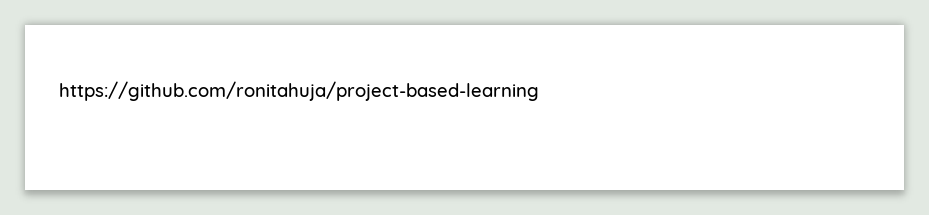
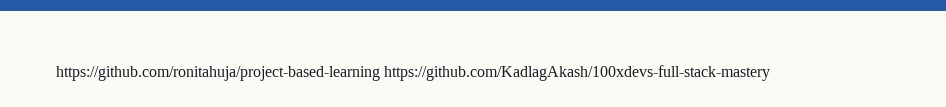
(539, 91) none -> [384,65,771,81] https://github.com/KadlagAkash/100xdevs-full-stack-mastery

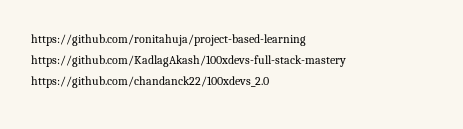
(380, 73) none -> (306, 40) //
(771, 73) none -> [31,76,269,88] // https://github.com/chandanck22/100xdevs_2.0

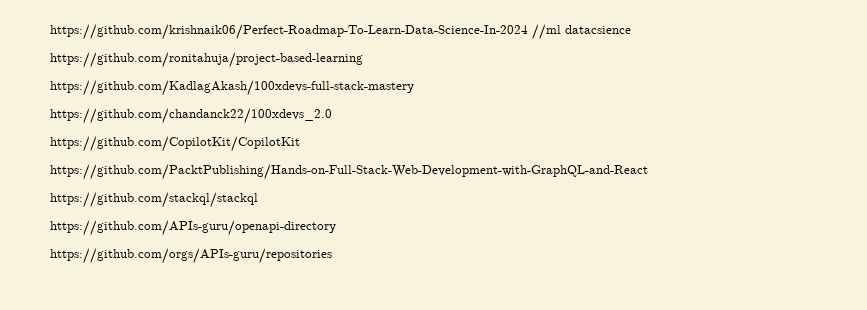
(31, 40) none -> [50,24,631,40] https://github.com/krishnaik06/Perfect-Roadmap-To-Learn-Data-Science-In-2024 //ml datacsience //
(269, 82) none -> [50,136,300,152] [50,164,648,180] [50,192,258,208] [50,220,336,236] [50,248,332,264] // https://github.com/CopilotKit/CopilotKit // https://github.com/PacktPublishing/Hands-on-Full-Stack-Web-Development-with-GraphQL-and-React // https://github.com/stackql/stackql // https://github.com/APIs-guru/openapi-directory // https://github.com/orgs/APIs-guru/repositories

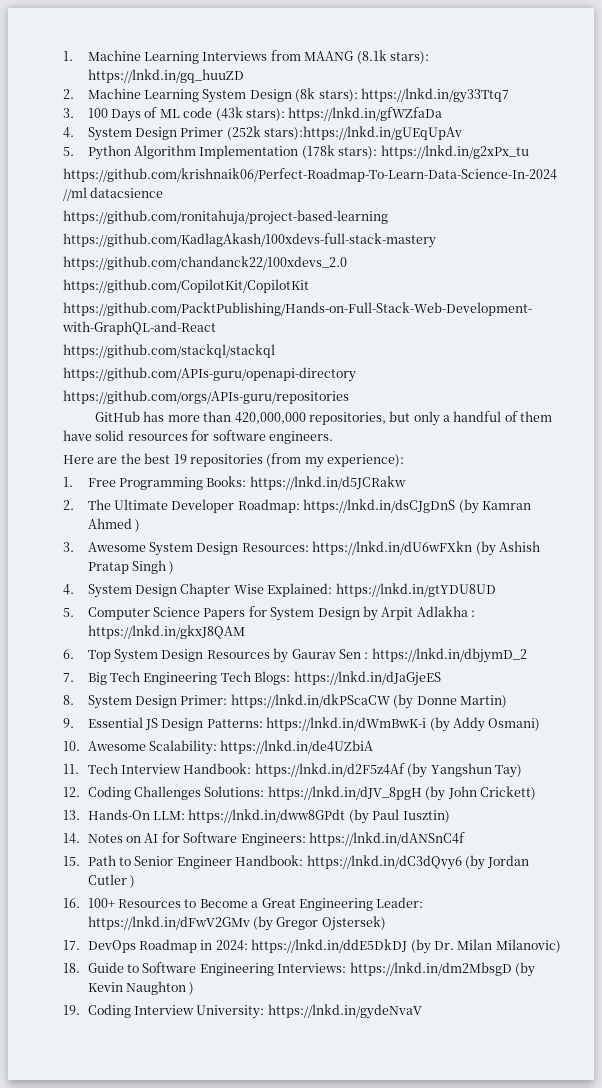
(50, 32) none -> [63,50,429,64] [87,69,244,83] [63,88,509,103] [63,107,443,122] [63,126,463,141] [63,145,529,160] 1. Machine Learning Interviews from MAANG (8.1k stars): https://lnkd.in/gq_huuZD // 2. Machine Learning System Design (8k stars): https://lnkd.in/gy33Ttq7 // 3. 100 Days of ML code (43k stars): https://lnkd.in/gfWZfaDa // 4. System Design Primer (252k stars):https://lnkd.in/gUEqUpAv // 5. Python Algorithm Implementation (178k stars): https://lnkd.in/g2xPx_tu //
(332, 256) none -> [95,411,553,426] [63,430,333,444] [63,453,404,468] [63,476,406,490] [63,499,531,514] [87,518,141,532] [63,541,540,556] [87,560,175,574] [63,583,496,598] [63,606,476,621] [87,625,245,639] [63,648,527,663] [63,671,441,686] [63,694,507,709] [63,717,541,732] [63,740,374,755] [63,763,522,778] [63,786,536,801] [63,809,450,824] [63,832,465,846] [63,855,530,870] [87,874,136,888] [63,897,424,911] [87,916,386,931] [63,939,561,954] [63,962,535,977] [87,981,195,995] [63,1004,422,1019] // GitHub has more than 420,000,000 repositories, but only a handful of them have solid resources for software engineers. // Here are the best 19 repositories (from my experience): // 1. Free Programming Books: https://lnkd.in/d5JCRakw // 2. The Ultimate Developer Roadmap: https://lnkd.in/dsCJgDnS (by Kamran Ahmed ) // 3. Awesome System Design Resources: https://lnkd.in/dU6wFXkn (by Ashish Pratap Singh ) // 4. System Design Chapter Wise Explained: https://lnkd.in/gtYDU8UD // 5. Computer Science Papers for System Design by Arpit Adlakha : https://lnkd.in/gkxJ8QAM // 6. Top System Design Resources by Gaurav Sen : https://lnkd.in/dbjymD_2 // 7. Big Tech Engineering Tech Blogs: https://lnkd.in/dJaGjeES // 8. System Design Primer: https://lnkd.in/dkPScaCW (by Donne Martin) // 9. Essential JS Design Patterns: https://lnkd.in/dWmBwK-i (by Addy Osmani) // 10. Awesome Scalability: https://lnkd.in/de4UZbiA // 11. Tech Interview Handbook: https://lnkd.in/d2F5z4Af (by Yangshun Tay) // 12. Coding Challenges Solutions: https://lnkd.in/dJV_8pgH (by John Crickett) // 13. Hands-On LLM: https://lnkd.in/dww8GPdt (by Paul Iusztin) // 14. Notes on AI for Software Engineers: https://lnkd.in/dANSnC4f // 15. Path to Senior Engineer Handbook: https://lnkd.in/dC3dQvy6 (by Jordan Cutler ) // 16. 100+ Resources to Become a Great Engineering Leader: https://lnkd.in/dFwV2GMv (by Gregor Ojstersek) // 17. DevOps Roadmap in 2024: https://lnkd.in/ddE5DkDJ (by Dr. Milan Milanovic) // 18. Guide to Software Engineering Interviews: https://lnkd.in/dm2MbsgD (by Kevin Naughton ) // 19. Coding Interview University: https://lnkd.in/gydeNvaV

